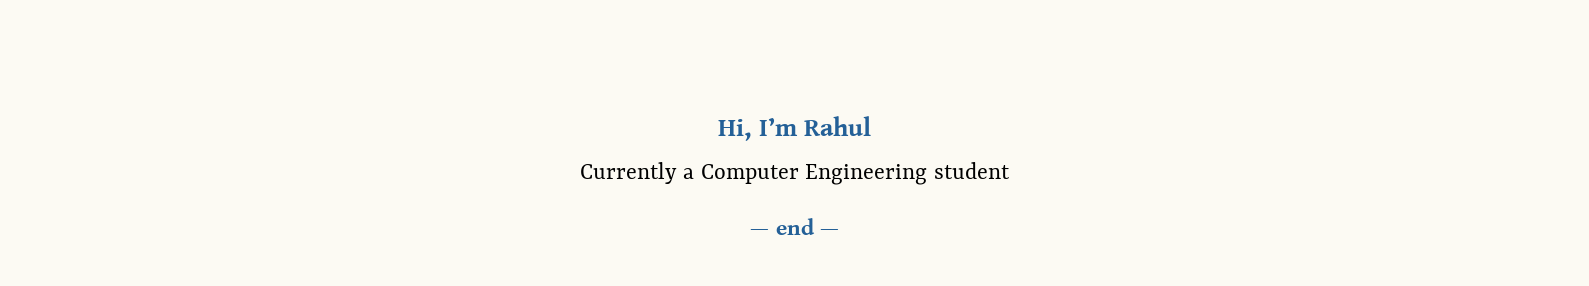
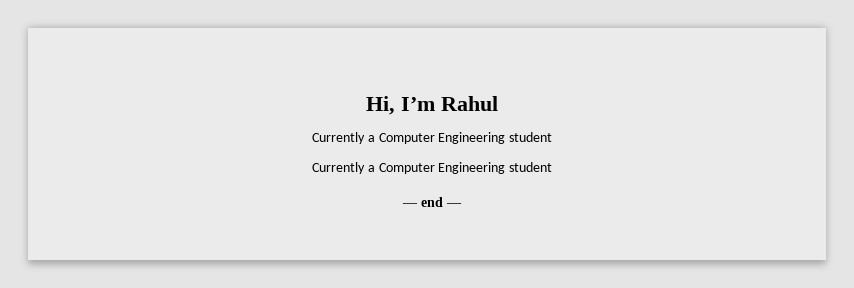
(1010, 170) none -> [311,162,553,174] // Currently a Computer Engineering student

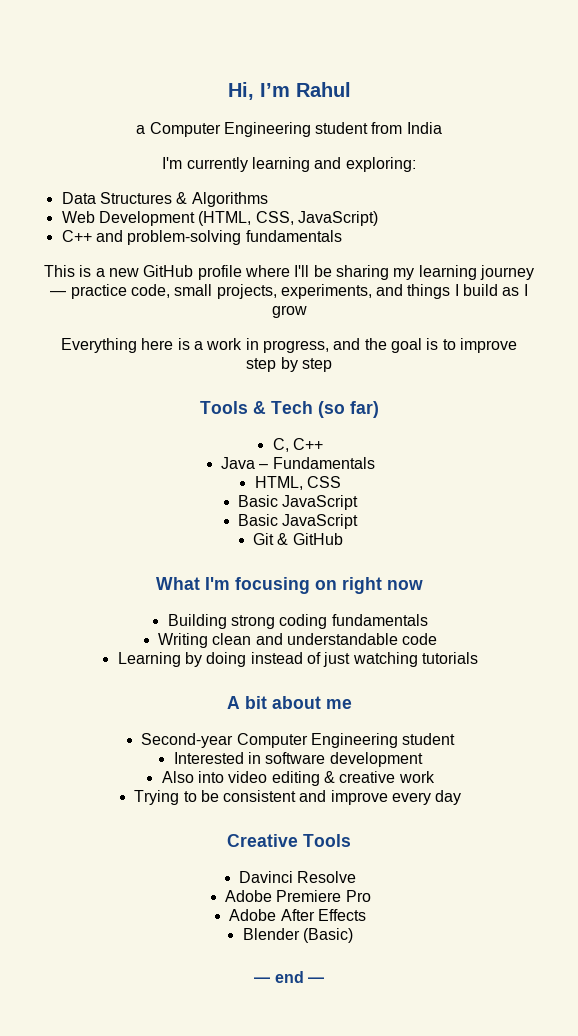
[311,132,553,144] [311,162,553,174] Currently a Computer Engineering student // Currently a Computer Engineering student -> [136,122,442,137] [162,157,416,172] [61,192,268,207] [61,211,378,226] [61,230,342,245] [44,265,534,280] [50,284,528,299] [271,305,307,318] [61,338,517,353] [246,357,332,372] [199,401,379,418] [272,438,323,452] [220,457,375,469] [254,476,341,490] [238,495,359,510] [238,514,359,529] [252,533,343,545] [155,577,423,594] [167,614,428,629] [158,633,438,648] [117,652,478,667] [226,696,352,709] [141,733,456,748] [173,752,423,767] [161,771,435,786] [134,790,462,805] [227,834,351,847] [239,871,357,883] [224,890,371,902] [229,909,367,921] [242,928,353,943] a Computer Engineering student from India // I'm currently learning and exploring: // Data Structures & Algorithms // Web Development (HTML, CSS, JavaScript) // C++ and problem-solving fundamentals // This is a new GitHub profile where I'll be sharing my learning journey — practice code, small projects, experiments, and things I build as I grow // Everything here is a work in progress, and the goal is to improve step by step // Tools & Tech (so far) // C, C++ // Java – Fundamentals // HTML, CSS // Basic JavaScript // Basic JavaScript // Git & GitHub // What I'm focusing on right now // Building strong coding fundamentals // Writing clean and understandable code // Learning by doing instead of just watching tutorials // A bit about me // Second-year Computer Engineering student // Interested in software development // Also into video editing & creative work // Trying to be consistent and improve every day // Creative Tools // Davinci Resolve // Adobe Premiere Pro // Adobe After Effects // Blender (Basic)

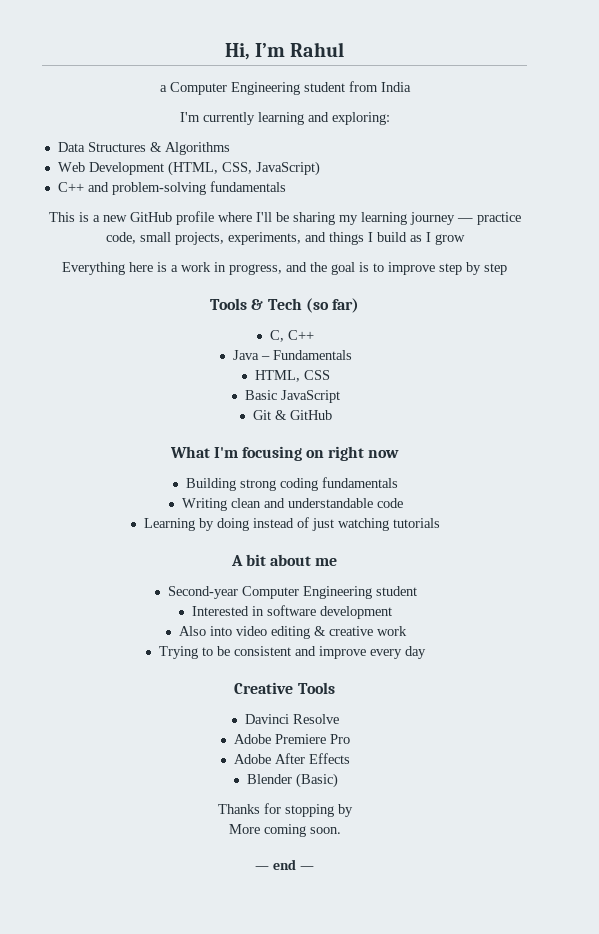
[238,514,359,529] // Basic JavaScript -> (340, 396) none
(353, 935) none -> [217,803,353,817] [228,824,341,837] // Thanks for stopping by // More coming soon.

